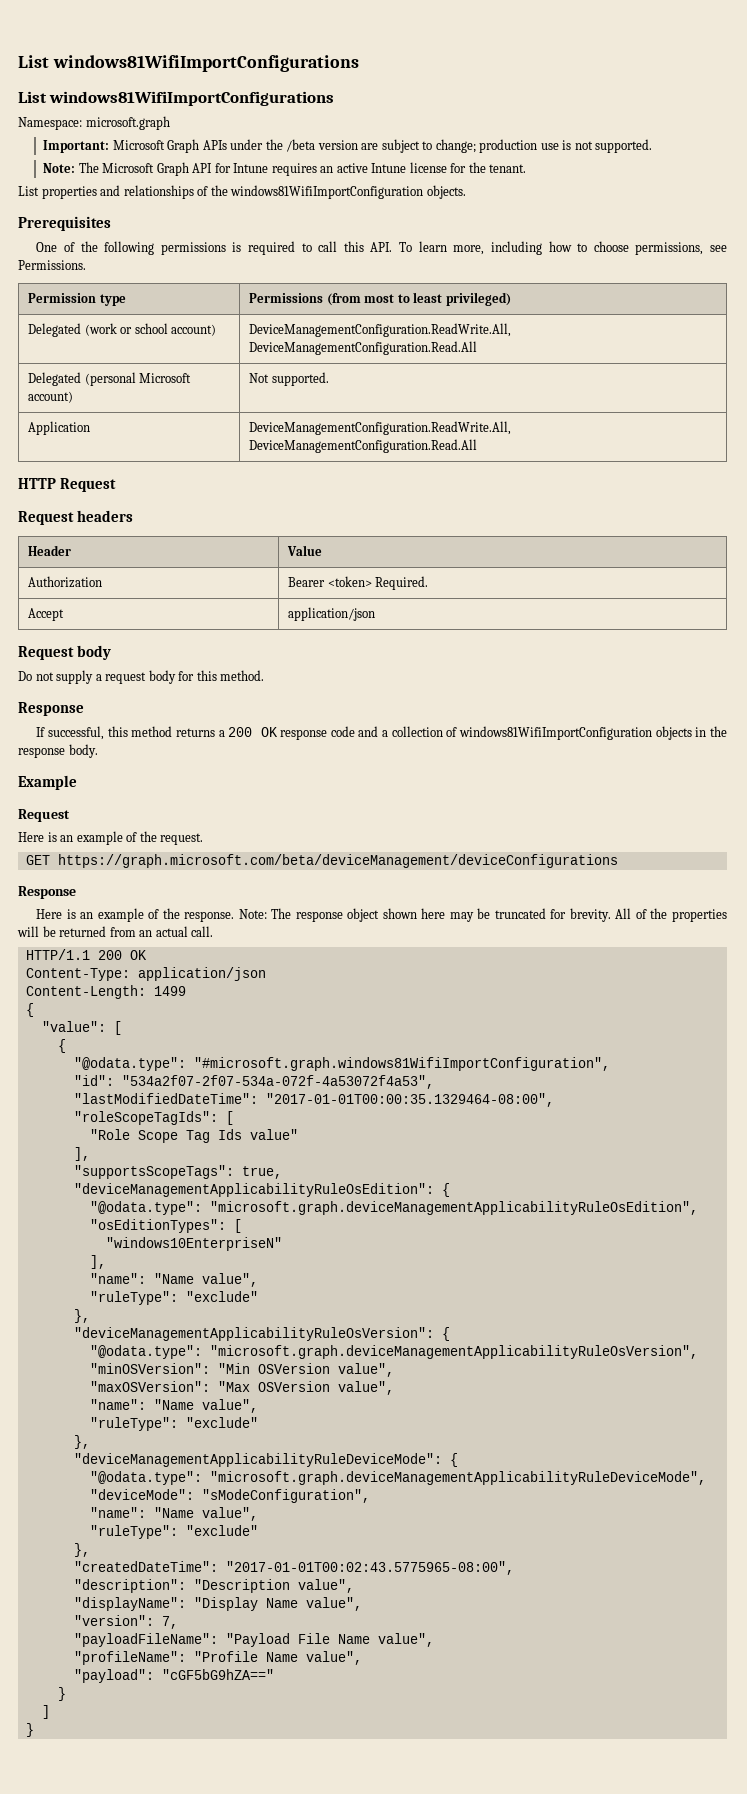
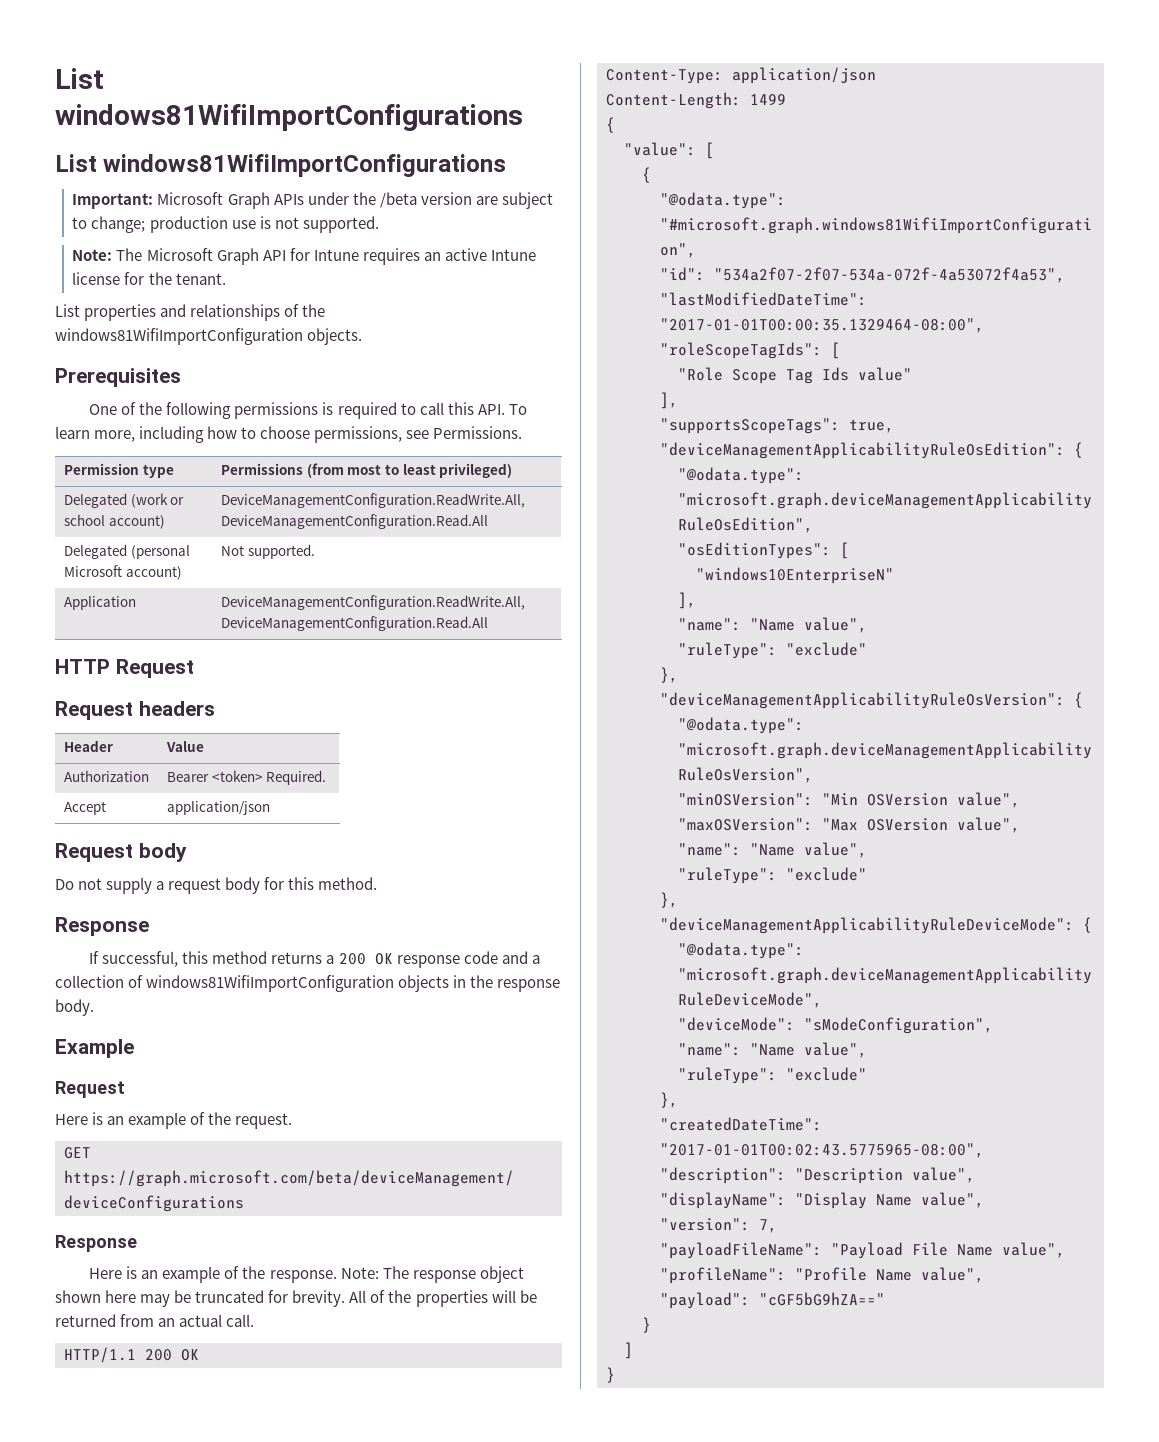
[18,116,170,130] // Namespace: microsoft.graph -> (507, 165) none

